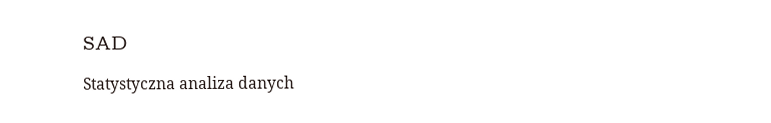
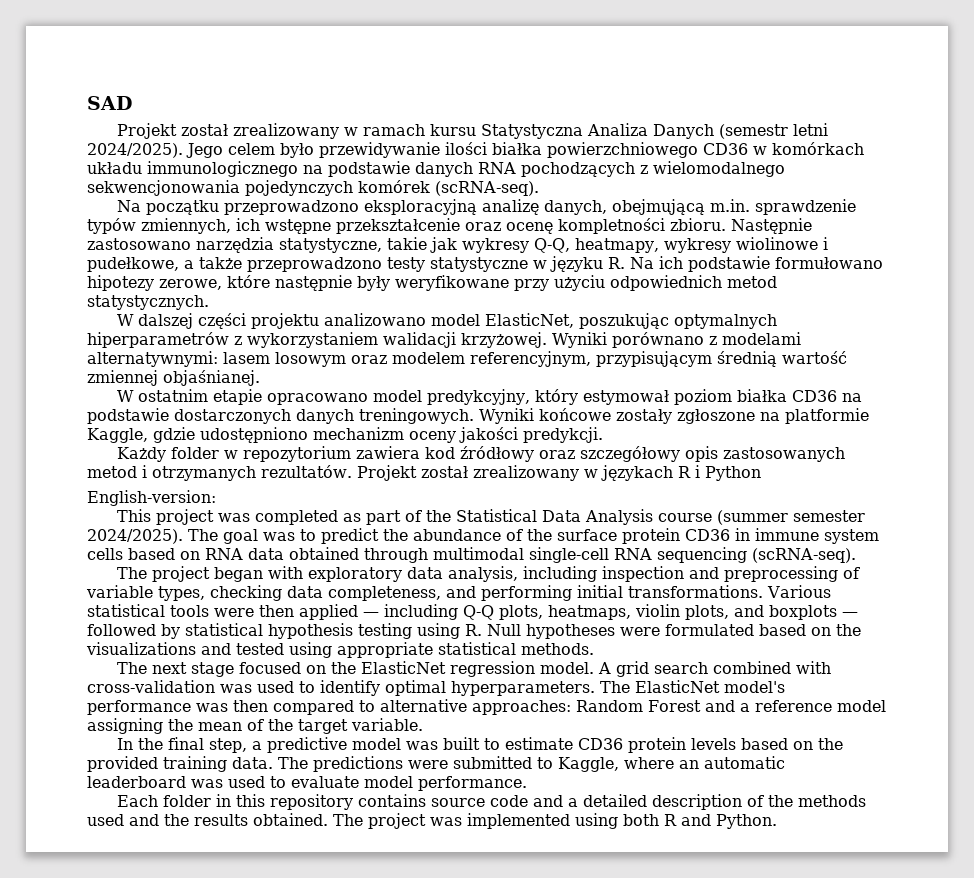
[83,75,296,94] Statystyczna analiza danych -> [117,123,829,139] [87,142,864,158] [87,161,785,177] [87,180,539,196] [117,199,857,215] [87,218,812,234] [87,237,828,253] [87,256,883,272] [87,275,777,291] [87,295,209,310] [117,313,778,329] [87,332,801,348] [87,351,847,367] [87,370,260,386] [117,389,863,405] [87,408,869,424] [87,427,603,443] [117,446,846,462] [87,465,761,481] [87,490,216,506] [117,509,866,525] [87,528,879,544] [87,547,856,563] [117,566,861,582] [86,585,831,601] [87,604,858,620] [87,623,861,639] [86,642,594,658] [117,661,832,677] [87,680,785,696] [87,699,886,715] [87,718,423,734] [117,737,844,753] [87,756,785,772] [87,776,527,791] [117,794,867,810] [87,813,777,829] Projekt został zrealizowany w ramach kursu Statystyczna Analiza Danych (semestr letni 2024/2025). Jego celem było przewidywanie ilości białka powierzchniowego CD36 w komórkach układu immunologicznego na podstawie danych RNA pochodzących z wielomodalnego sekwencjonowania pojedynczych komórek (scRNA-seq). // Na początku przeprowadzono eksploracyjną analizę danych, obejmującą m.in. sprawdzenie typów zmiennych, ich wstępne przekształcenie oraz ocenę kompletności zbioru. Następnie zastosowano narzędzia statystyczne, takie jak wykresy Q-Q, heatmapy, wykresy wiolinowe i pudełkowe, a także przeprowadzono testy statystyczne w języku R. Na ich podstawie formułowano hipotezy zerowe, które następnie były weryfikowane przy użyciu odpowiednich metod statystycznych. // W dalszej części projektu analizowano model ElasticNet, poszukując optymalnych hiperparametrów z wykorzystaniem walidacji krzyżowej. Wyniki porównano z modelami alternatywnymi: lasem losowym oraz modelem referencyjnym, przypisującym średnią wartość zmiennej objaśnianej. // W ostatnim etapie opracowano model predykcyjny, który estymował poziom białka CD36 na podstawie dostarczonych danych treningowych. Wyniki końcowe zostały zgłoszone na platformie Kaggle, gdzie udostępniono mechanizm oceny jakości predykcji. // Każdy folder w repozytorium zawiera kod źródłowy oraz szczegółowy opis zastosowanych metod i otrzymanych rezultatów. Projekt został zrealizowany w językach R i Python // English-version: // This project was completed as part of the Statistical Data Analysis course (summer semester 2024/2025). The goal was to predict the abundance of the surface protein CD36 in immune system cells based on RNA data obtained through multimodal single-cell RNA sequencing (scRNA-seq). // The project began with exploratory data analysis, including inspection and preprocessing of variable types, checking data completeness, and performing initial transformations. Various statistical tools were then applied — including Q-Q plots, heatmaps, violin plots, and boxplots — followed by statistical hypothesis testing using R. Null hypotheses were formulated based on the visualizations and tested using appropriate statistical methods. // The next stage focused on the ElasticNet regression model. A grid search combined with cross-validation was used to identify optimal hyperparameters. The ElasticNet model's performance was then compared to alternative approaches: Random Forest and a reference model assigning the mean of the target variable. // In the final step, a predictive model was built to estimate CD36 protein levels based on the provided training data. The predictions were submitted to Kaggle, where an automatic leaderboard was used to evaluate model performance. // Each folder in this repository contains source code and a detailed description of the methods used and the results obtained. The project was implemented using both R and Python.

